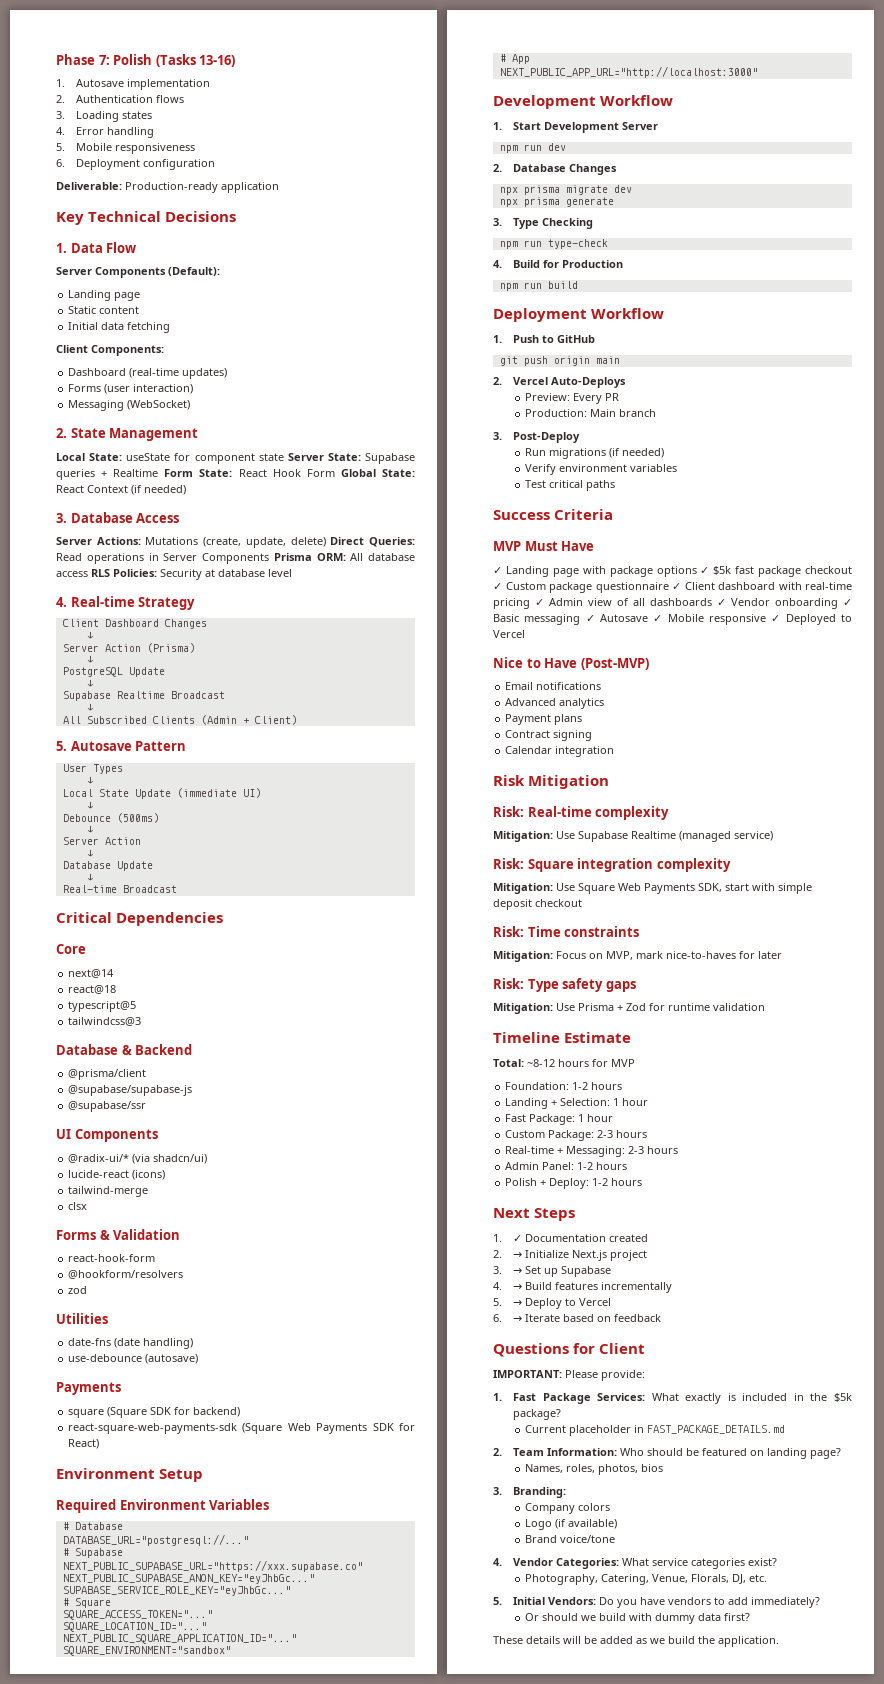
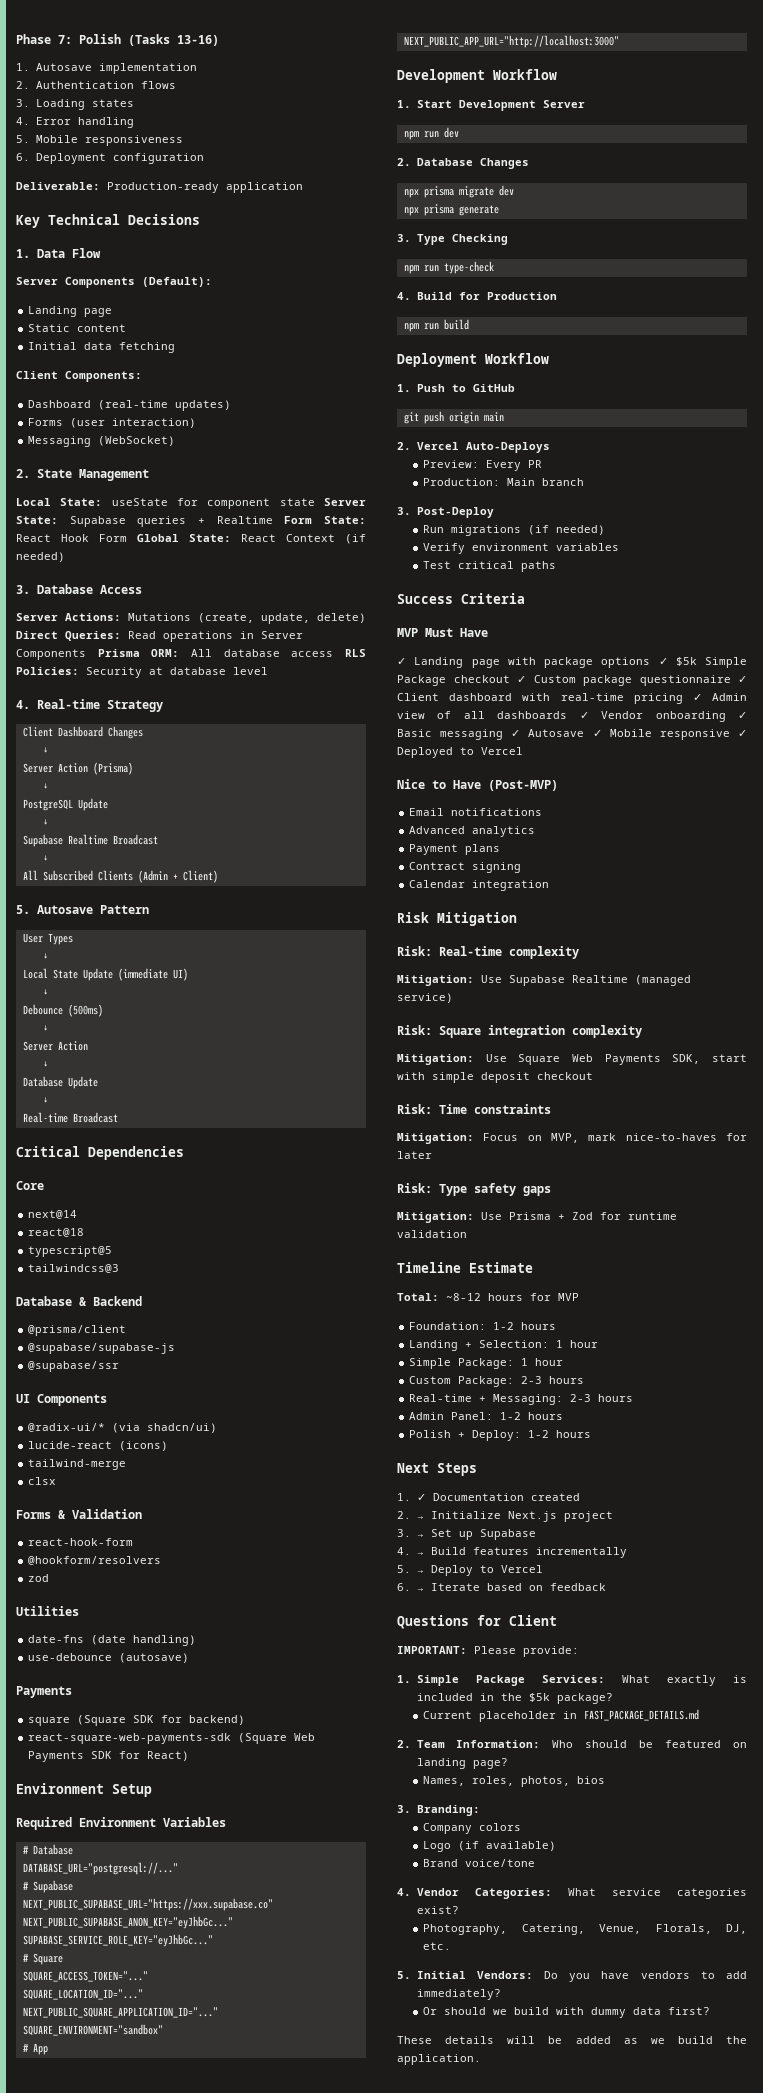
[735,566,802,577] fast package -> [705,657,747,668] [397,675,446,686] Simple Package
[505,1114,527,1122] Fast -> [409,1358,452,1369] Simple
[512,1393,536,1401] Fast -> [416,1675,459,1686] Simple

